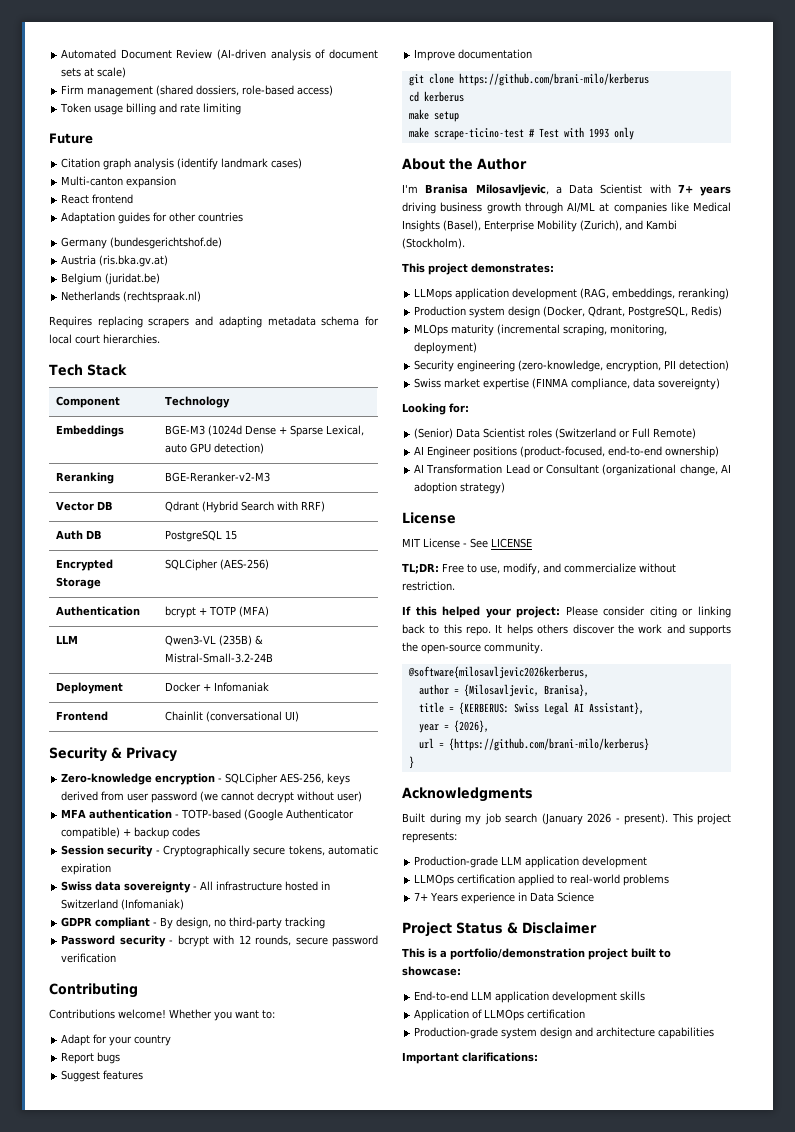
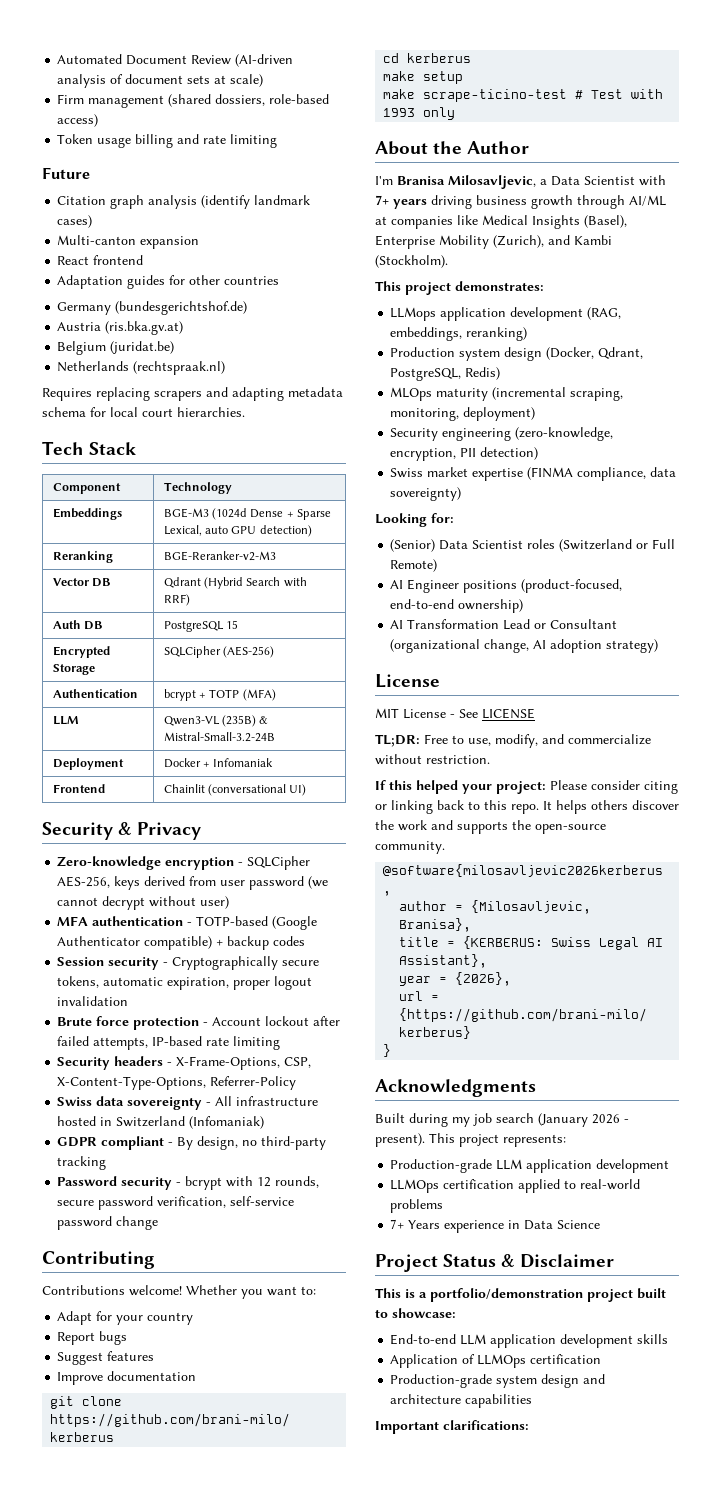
[61,863,112,875] expiration -> [167,976,313,990] [57,996,129,1006] [57,1016,341,1030] [57,1036,281,1050] [57,1056,312,1070] [57,1076,297,1090] expiration, proper logout invalidation // Brute force protection - Account lockout after failed attempts, IP-based rate limiting // Security headers - X-Frame-Options, CSP, X-Content-Type-Options, Referrer-Policy
[61,953,117,963] verification -> [157,1196,295,1208] [57,1216,159,1230] verification, self-service password change

